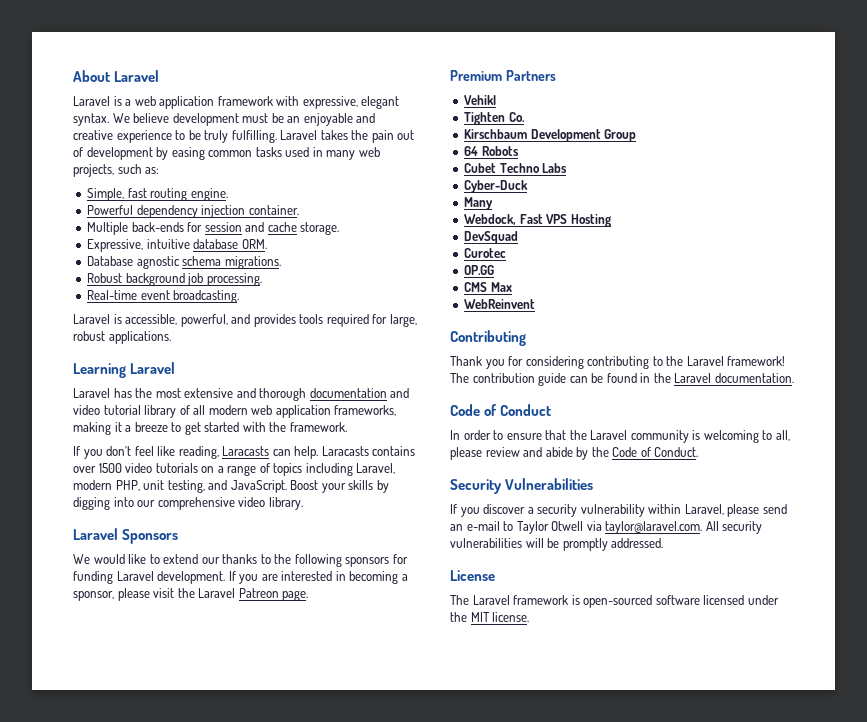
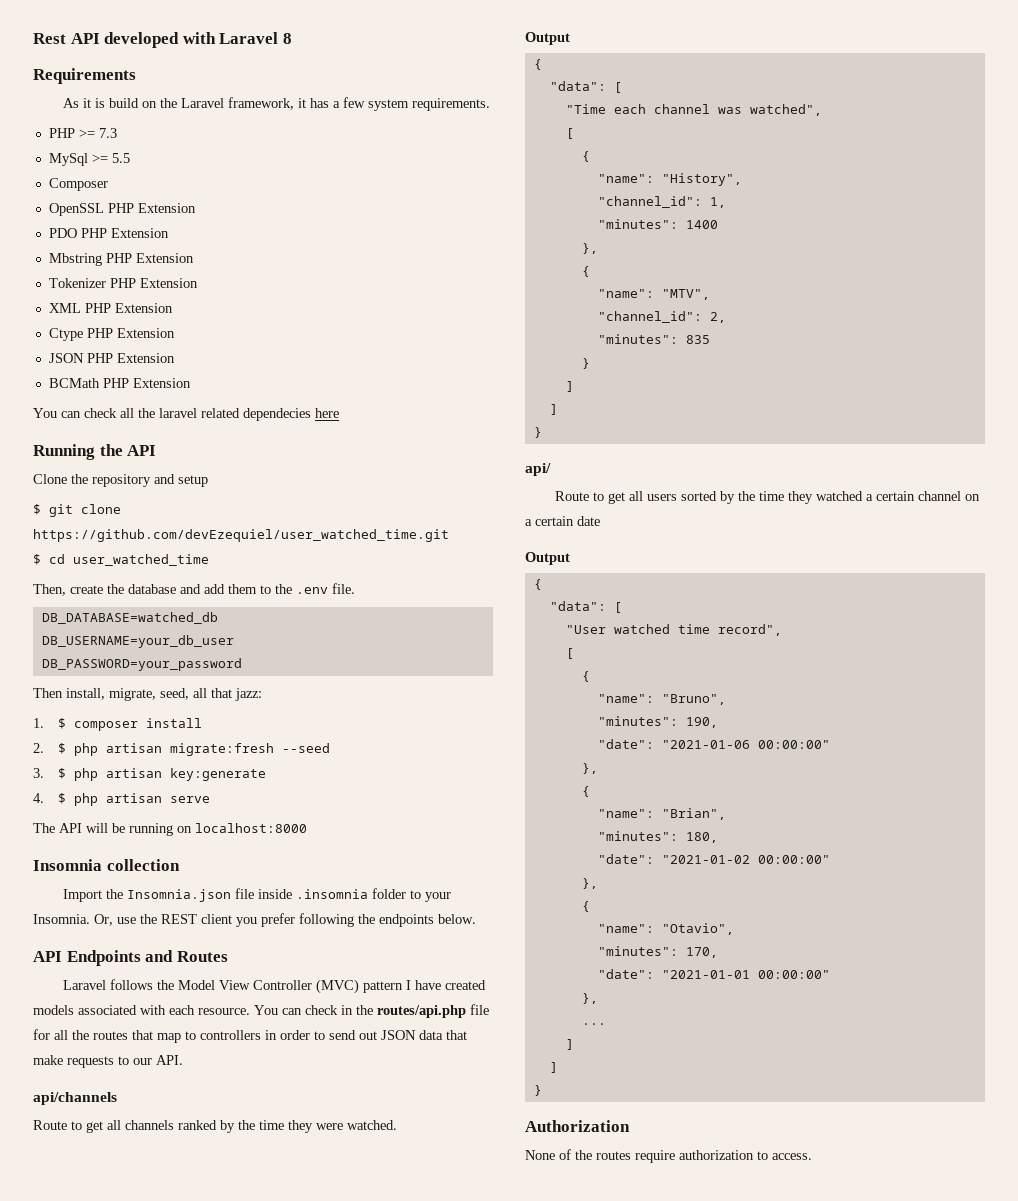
[73,70,160,82] [73,96,400,109] [73,113,376,126] [73,130,415,143] [73,147,380,160] [73,164,160,177] [87,188,228,201] [87,205,299,218] [87,222,340,235] [87,239,267,252] [87,256,281,269] [87,273,262,286] [87,290,240,303] [73,314,417,327] [73,331,171,344] [73,362,176,378] [73,388,410,401] [73,405,397,418] [73,422,347,435] [73,446,416,459] [73,463,396,476] [73,480,389,493] [73,497,303,510] [73,528,179,544] [73,554,408,567] [73,571,408,584] [73,588,309,601] [450,70,556,81] [464,95,497,105] [464,112,525,125] [464,129,637,142] [464,146,519,156] [464,163,568,173] [464,180,529,193] [464,197,494,210] [464,214,611,227] [464,231,519,244] [464,248,507,258] [464,265,495,275] [464,282,512,292] [464,299,536,309] [450,330,526,346] [450,356,786,369] [450,373,794,386] [450,404,552,416] [450,430,790,443] [450,447,699,460] [450,478,594,494] [450,504,787,517] [450,521,763,534] [450,538,664,551] [450,570,495,581] [450,595,779,608] [450,612,530,622] About Laravel // Laravel is a web application framework with expressive, elegant syntax. We believe development must be an enjoyable and creative experience to be truly fulfilling. Laravel takes the pain out of development by easing common tasks used in many web projects, such as: // Simple, fast routing engine. // Powerful dependency injection container. // Multiple back-ends for session and cache storage. // Expressive, intuitive database ORM. // Database agnostic schema migrations. // Robust background job processing. // Real-time event broadcasting. // Laravel is accessible, powerful, and provides tools required for large, robust applications. // Learning Laravel // Laravel has the most extensive and thorough documentation and video tutorial library of all modern web application frameworks, making it a breeze to get started with the framework. // If you don't feel like reading, Laracasts can help. Laracasts contains over 1500 video tutorials on a range of topics including Laravel, modern PHP, unit testing, and JavaScript. Boost your skills by digging into our comprehensive video library. // Laravel Sponsors // We would like to extend our thanks to the following sponsors for funding Laravel development. If you are interested in becoming a sponsor, please visit the Laravel Patreon page. // Premium Partners // Vehikl // Tighten Co. // Kirschbaum Development Group // 64 Robots // Cubet Techno Labs // Cyber-Duck // Many // Webdock, Fast VPS Hosting // DevSquad // Curotec // OP.GG // CMS Max // WebReinvent // Contributing // Thank you for considering contributing to the Laravel framework! The contribution guide can be found in the Laravel documentation. // Code of Conduct // In order to ensure that the Laravel community is welcoming to all, please review and abide by the Code of Conduct. // Security Vulnerabilities // If you discover a security vulnerability within Laravel, please send an e-mail to Taylor Otwell via taylor@laravel.com. All security vulnerabilities will be promptly addressed. // License // The Laravel framework is open-sourced software licensed under the MIT license. -> [33,32,292,48] [33,68,136,84] [63,97,491,111] [48,128,117,138] [48,153,130,166] [48,178,108,191] [48,203,196,216] [48,228,169,238] [48,253,194,266] [48,278,198,288] [48,303,173,313] [48,328,175,341] [48,353,175,363] [48,378,191,388] [33,408,339,421] [33,444,157,460] [33,474,208,487] [33,504,121,517] [33,529,449,542] [33,554,209,566] [33,583,355,596] [41,612,218,624] [41,635,234,648] [41,658,242,671] [33,688,262,701] [33,718,203,731] [33,743,331,756] [33,768,267,781] [33,793,211,806] [33,823,307,836] [33,859,180,871] [63,888,452,902] [33,913,476,927] [33,950,228,966] [63,979,487,994] [33,1004,489,1018] [33,1029,467,1043] [33,1055,183,1068] [33,1092,117,1105] [33,1120,397,1133] [525,32,570,45] [533,59,542,70] [549,81,622,93] [565,104,822,116] [565,128,574,139] [581,151,590,162] [597,173,742,186] [597,196,726,208] [597,219,718,229] [581,243,598,254] [581,266,590,277] [597,289,710,300] [597,311,726,323] [597,334,710,344] [581,358,590,369] [565,381,574,392] [549,404,558,415] [533,427,542,438] [525,463,551,476] [555,491,981,504] [525,516,600,526] [525,552,570,565] [533,579,542,590] [549,601,622,613] [565,624,782,636] [565,648,574,659] [581,671,590,682] [597,694,726,705] [597,716,718,728] [597,739,830,749] [581,763,598,774] [581,786,590,797] [597,808,726,820] [597,831,718,843] [597,854,830,864] [581,878,598,889] [581,901,590,912] [597,923,734,935] [597,946,718,958] [597,969,830,979] [581,993,598,1004] [581,1023,606,1025] [565,1039,574,1050] [549,1062,558,1073] [533,1085,542,1096] [525,1120,630,1132] [525,1149,812,1163] Rest API developed with Laravel 8 // Requirements // As it is build on the Laravel framework, it has a few system requirements. // PHP >= 7.3 // MySql >= 5.5 // Composer // OpenSSL PHP Extension // PDO PHP Extension // Mbstring PHP Extension // Tokenizer PHP Extension // XML PHP Extension // Ctype PHP Extension // JSON PHP Extension // BCMath PHP Extension // You can check all the laravel related dependecies here // Running the API // Clone the repository and setup // $ git clone https://github.com/devEzequiel/user_watched_time.git // $ cd user_watched_time // Then, create the database and add them to the .env file. // DB_DATABASE=watched_db // DB_USERNAME=your_db_user // DB_PASSWORD=your_password // Then install, migrate, seed, all that jazz: // 1. $ composer install // 2. $ php artisan migrate:fresh --seed // 3. $ php artisan key:generate // 4. $ php artisan serve // The API will be running on localhost:8000 // Insomnia collection // Import the Insomnia.json file inside .insomnia folder to your Insomnia. Or, use the REST client you prefer following the endpoints below. // API Endpoints and Routes // Laravel follows the Model View Controller (MVC) pattern I have created models associated with each resource. You can check in the routes/api.php file for all the routes that map to controllers in order to send out JSON data that make requests to our API. // api/channels // Route to get all channels ranked by the time they were watched. // Output // { // "data": [ // "Time each channel was watched", // [ // { // "name": "History", // "channel_id": 1, // "minutes": 1400 // }, // { // "name": "MTV", // "channel_id": 2, // "minutes": 835 // } // ] // ] // } // api/ // Route to get all users sorted by the time they watched a certain channel on a certain date // Output // { // "data": [ // "User watched time record", // [ // { // "name": "Bruno", // "minutes": 190, // "date": "2021-01-06 00:00:00" // }, // { // "name": "Brian", // "minutes": 180, // "date": "2021-01-02 00:00:00" // }, // { // "name": "Otavio", // "minutes": 170, // "date": "2021-01-01 00:00:00" // }, // ... // ] // ] // } // Authorization // None of the routes require authorization to access.

